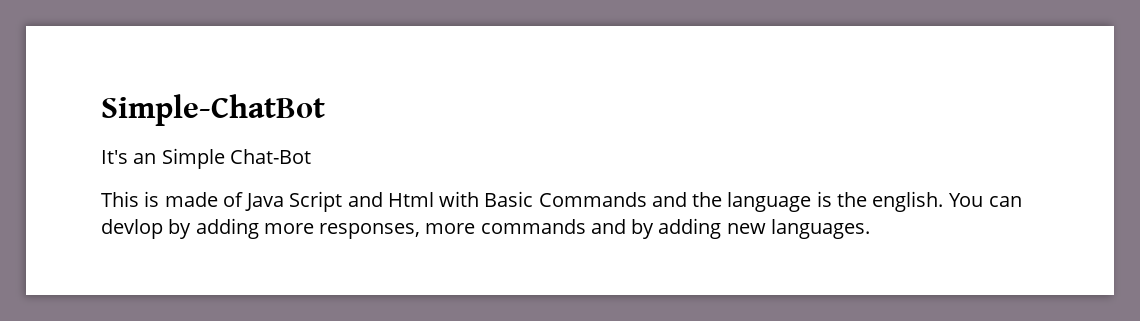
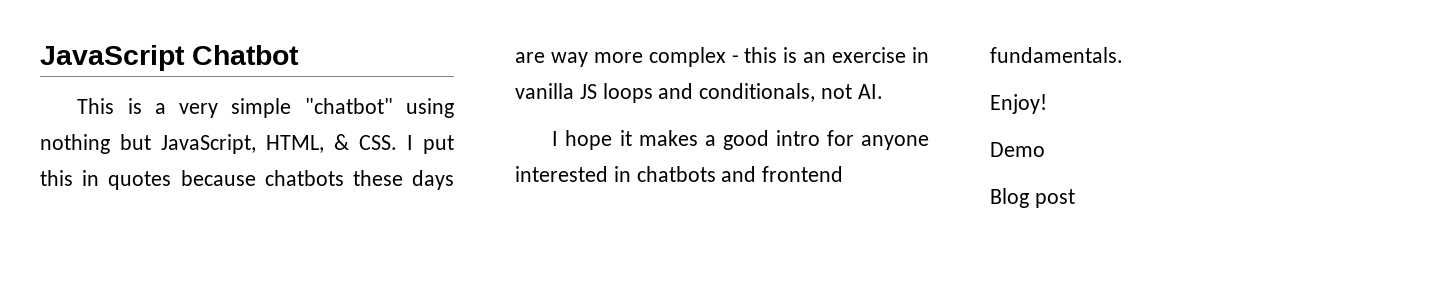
[101,94,325,126] [101,148,311,169] [101,191,1022,212] [101,218,870,239] Simple-ChatBot // It's an Simple Chat-Bot // This is made of Java Script and Html with Basic Commands and the language is the english. You can devlop by adding more responses, more commands and by adding new languages. -> [40,45,299,71] [77,98,454,118] [40,134,454,154] [40,170,454,190] [515,47,930,67] [515,83,883,103] [552,130,929,150] [515,166,844,182] [990,47,1123,63] [990,94,1047,114] [990,142,1045,157] [990,188,1075,208] JavaScript Chatbot // This is a very simple "chatbot" using nothing but JavaScript, HTML, & CSS. I put this in quotes because chatbots these days are way more complex - this is an exercise in vanilla JS loops and conditionals, not AI. // I hope it makes a good intro for anyone interested in chatbots and frontend fundamentals. // Enjoy! // Demo // Blog post

